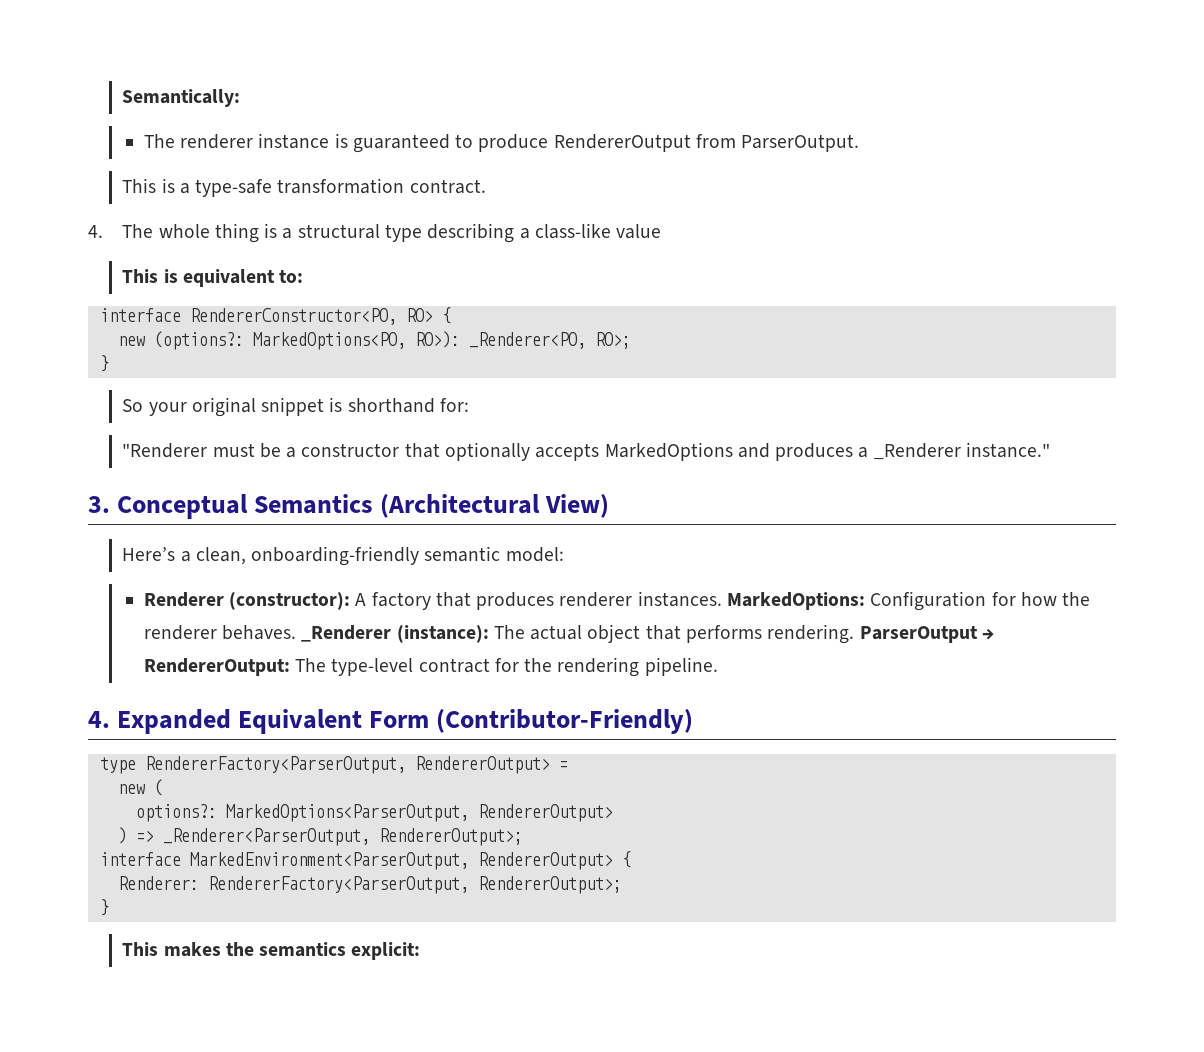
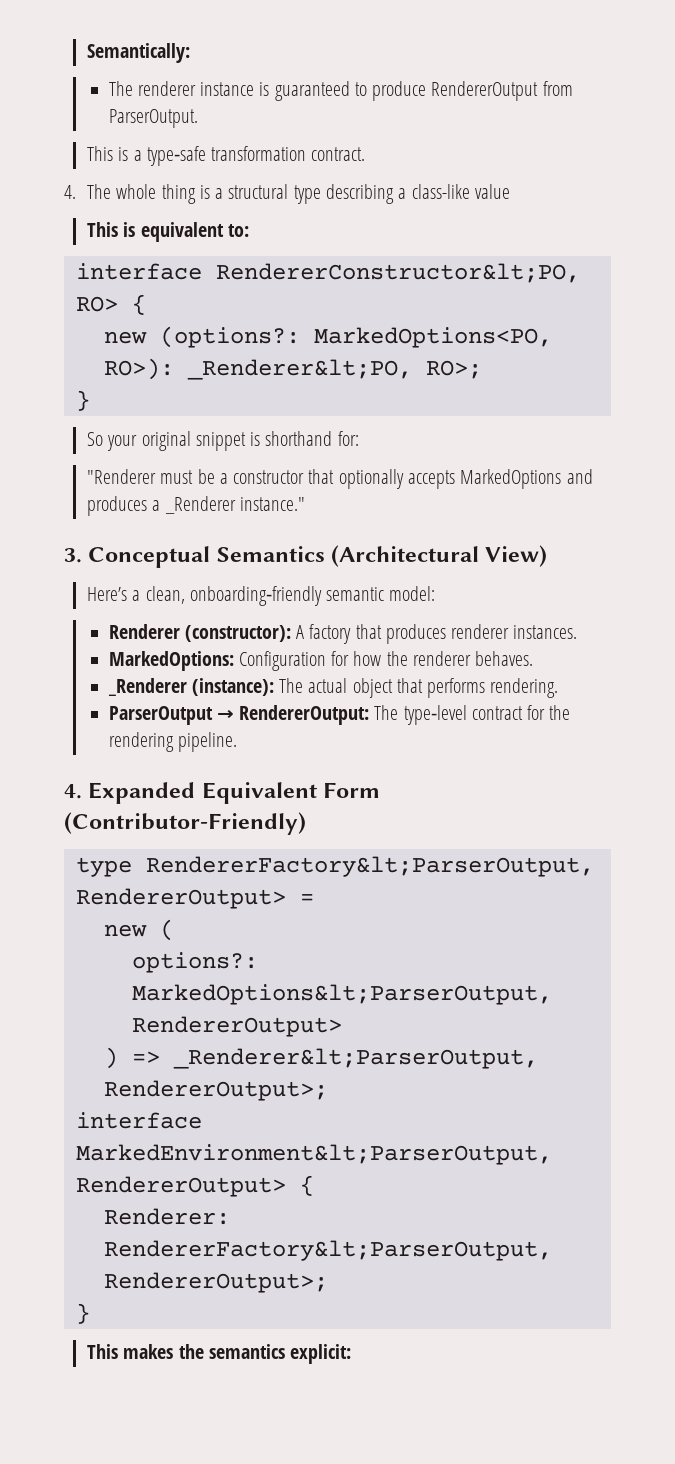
[189,308,397,325] RendererConstructor<PO, -> [215,263,580,283] RendererConstructor&lt;PO,
[468,332,586,349] _Renderer<PO, -> [186,359,412,380] _Renderer&lt;PO,
(722, 599) none -> (578, 632) //
(297, 632) none -> (534, 658) //
(855, 634) none -> (559, 688) //
[144,756,406,774] RendererFactory<ParserOutput, -> [145,856,594,877] RendererFactory&lt;ParserOutput,
[225,804,469,822] MarkedOptions<ParserOutput, -> [131,984,552,1005] MarkedOptions&lt;ParserOutput,
[162,828,370,846] _Renderer<ParserOutput, -> [172,1048,538,1069] _Renderer&lt;ParserOutput,
[189,852,469,870] MarkedEnvironment<ParserOutput, -> [75,1144,552,1165] MarkedEnvironment&lt;ParserOutput,
[207,876,469,894] RendererFactory<ParserOutput, -> [103,1240,552,1261] RendererFactory&lt;ParserOutput,

